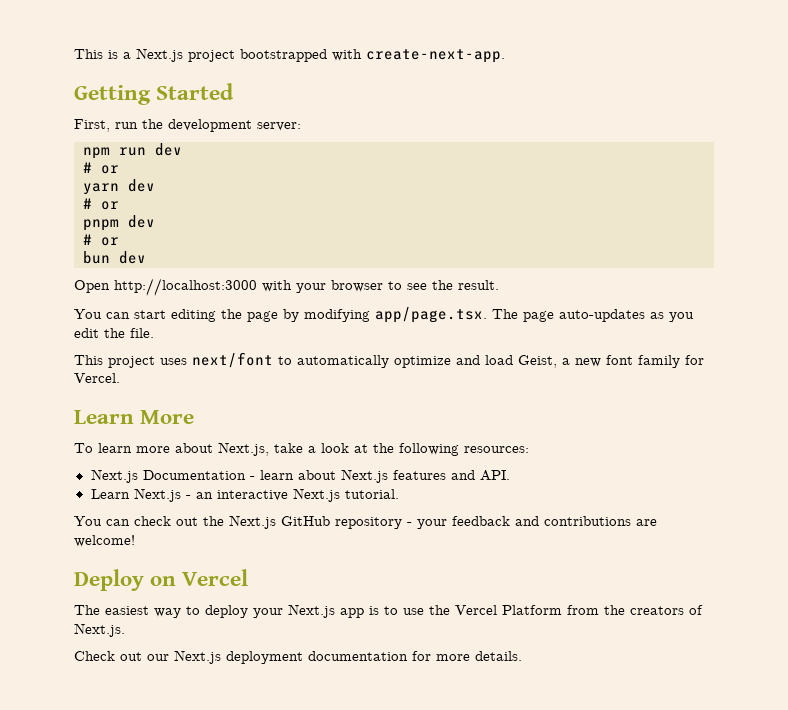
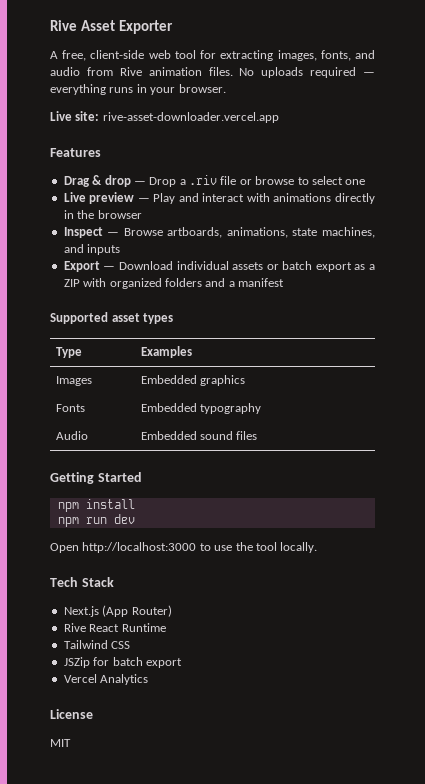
[74,48,505,63] [74,83,235,105] [74,119,301,132] [83,143,182,159] [83,162,119,174] [83,179,155,195] [83,198,119,210] [83,215,155,231] [83,234,119,246] [83,251,146,264] [74,278,499,296] [74,307,694,323] [74,328,154,338] [74,352,704,368] [74,373,120,383] [74,410,195,424] [74,442,529,456] [90,469,510,483] [90,488,399,502] [74,515,657,529] [74,535,135,547] [74,569,249,591] [74,604,703,618] [74,623,125,637] [74,650,522,664] This is a Next.js project bootstrapped with create-next-app. // Getting Started // First, run the development server: // npm run dev // # or // yarn dev // # or // pnpm dev // # or // bun dev // Open http://localhost:3000 with your browser to see the result. // You can start editing the page by modifying app/page.tsx. The page auto-updates as you edit the file. // This project uses next/font to automatically optimize and load Geist, a new font family for Vercel. // Learn More // To learn more about Next.js, take a look at the following resources: // Next.js Documentation - learn about Next.js features and API. // Learn Next.js - an interactive Next.js tutorial. // You can check out the Next.js GitHub repository - your feedback and contributions are welcome! // Deploy on Vercel // The easiest way to deploy your Next.js app is to use the Vercel Platform from the creators of Next.js. // Check out our Next.js deployment documentation for more details. -> [50,20,173,34] [50,50,376,61] [50,67,375,78] [50,84,226,95] [50,111,279,123] [50,148,101,157] [63,175,366,187] [63,192,375,204] [63,210,142,219] [63,227,375,238] [63,244,121,255] [63,261,375,272] [63,278,284,289] [50,312,174,324] [55,347,82,358] [140,346,192,358] [55,376,92,386] [140,375,245,386] [55,404,85,412] [140,403,261,414] [55,431,88,440] [140,431,258,440] [50,472,142,484] [57,499,135,512] [57,514,135,527] [50,542,318,553] [50,577,114,587] [63,605,172,617] [63,623,166,632] [63,640,131,649] [63,657,182,668] [63,674,149,685] [50,709,93,719] [50,739,71,747] Rive Asset Exporter // A free, client-side web tool for extracting images, fonts, and audio from Rive animation files. No uploads required — everything runs in your browser. // Live site: rive-asset-downloader.vercel.app // Features // Drag & drop — Drop a .riv file or browse to select one // Live preview — Play and interact with animations directly in the browser // Inspect — Browse artboards, animations, state machines, and inputs // Export — Download individual assets or batch export as a ZIP with organized folders and a manifest // Supported asset types // Type | Examples // Images | Embedded graphics // Fonts | Embedded typography // Audio | Embedded sound files // Getting Started // npm install // npm run dev // Open http://localhost:3000 to use the tool locally. // Tech Stack // Next.js (App Router) // Rive React Runtime // Tailwind CSS // JSZip for batch export // Vercel Analytics // License // MIT

